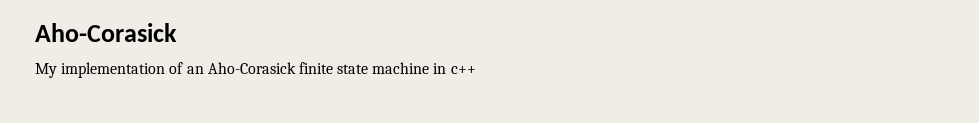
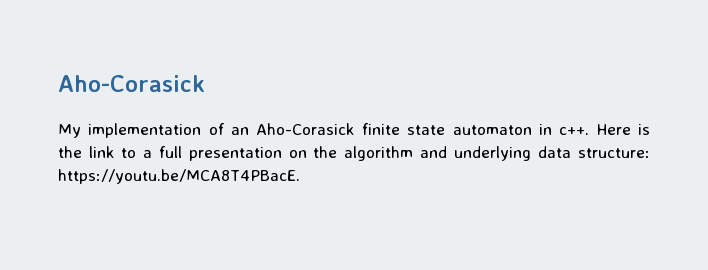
[372,62,476,74] machine in c++ -> [452,124,651,135] [58,146,650,161] [58,169,300,184] automaton in c++. Here is the link to a full presentation on the algorithm and underlying data structure: https://youtu.be/MCA8T4PBacE.

